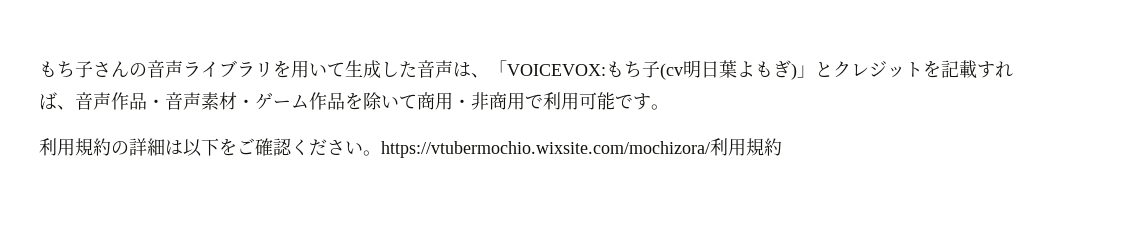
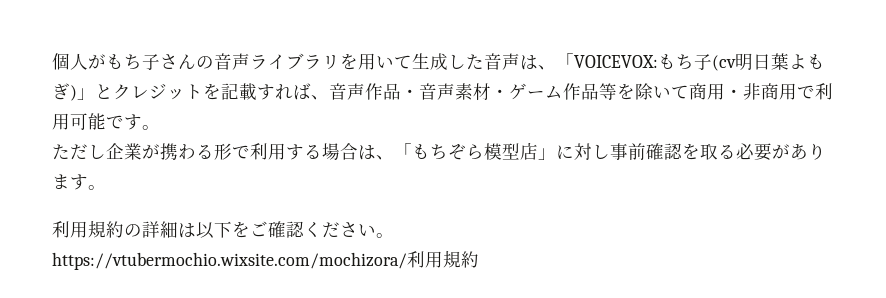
(39, 69) none -> [52,53,106,70] 個人が
(345, 101) none -> [599,83,617,100] 等
(669, 107) none -> [52,143,826,161] [52,174,106,190] // ただし企業が携わる形で利用する場合は、「もちぞら模型店」に対し事前確認を取る必要があります。
(381, 153) none -> (394, 235) //

